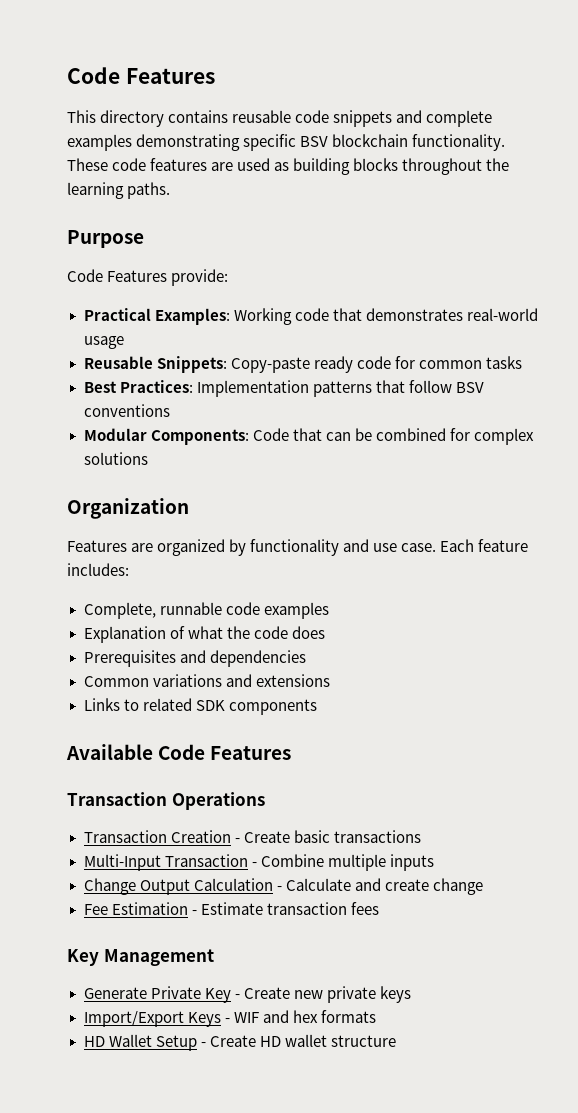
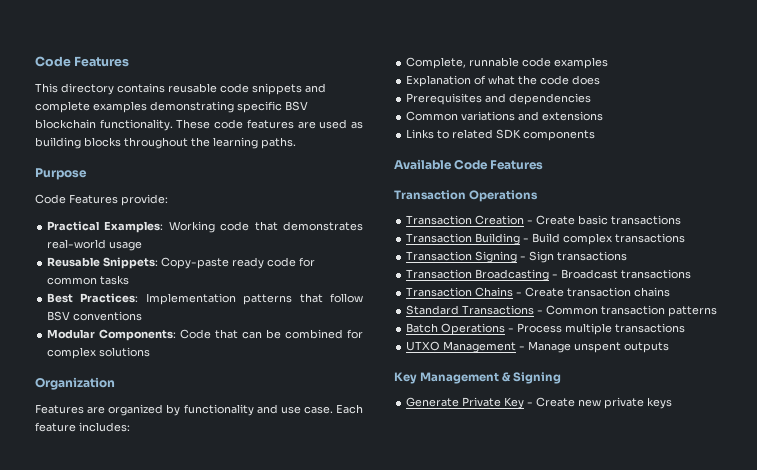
[83,854,434,871] [83,878,483,895] [83,902,379,915] Multi-Input Transaction - Combine multiple inputs // Change Output Calculation - Calculate and create change // Fee Estimation - Estimate transaction fees -> [406,233,686,245] [406,251,628,263] [406,269,692,281] [406,287,671,297] [406,305,718,317] [406,323,686,335] [406,341,670,353] Transaction Building - Build complex transactions // Transaction Signing - Sign transactions // Transaction Broadcasting - Broadcast transactions // Transaction Chains - Create transaction chains // Standard Transactions - Common transaction patterns // Batch Operations - Process multiple transactions // UTXO Management - Manage unspent outputs
(214, 957) none -> [502,372,562,384] & Signing
[83,1010,376,1027] [83,1034,396,1051] // Import/Export Keys - WIF and hex formats // HD Wallet Setup - Create HD wallet structure -> (673, 403) none

